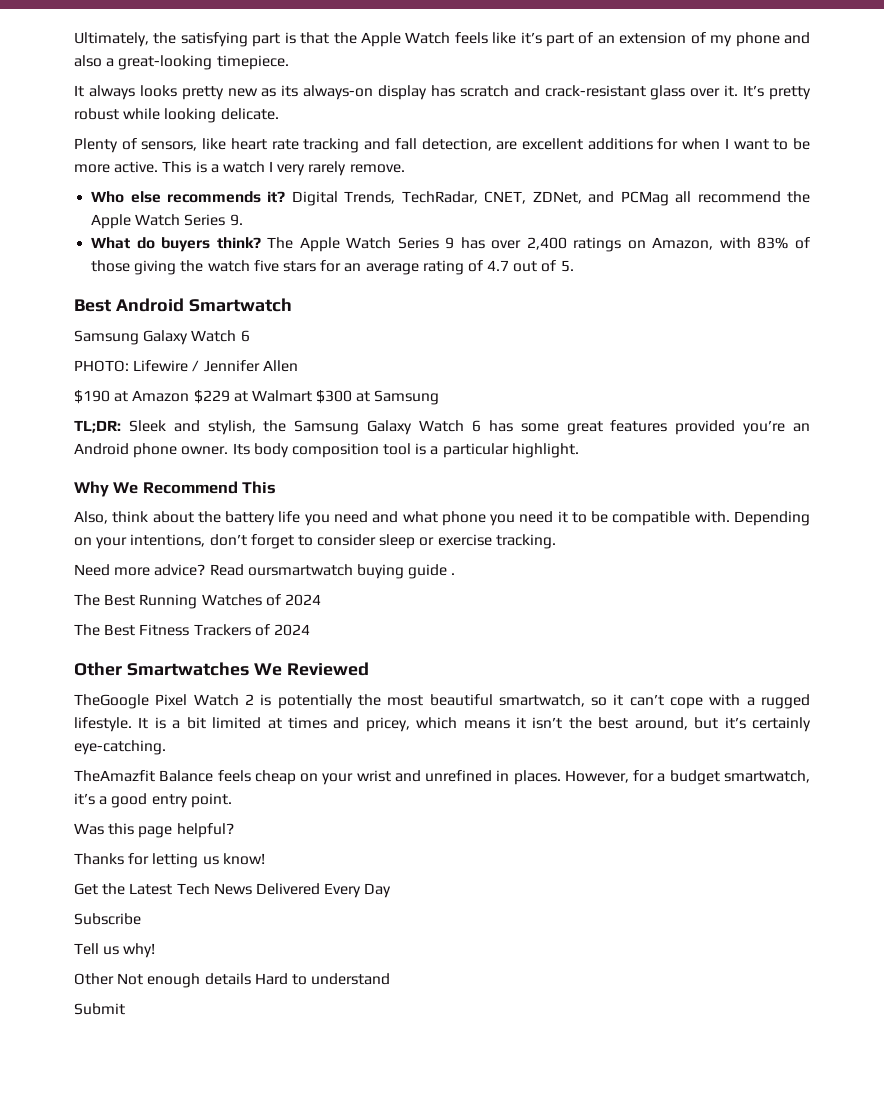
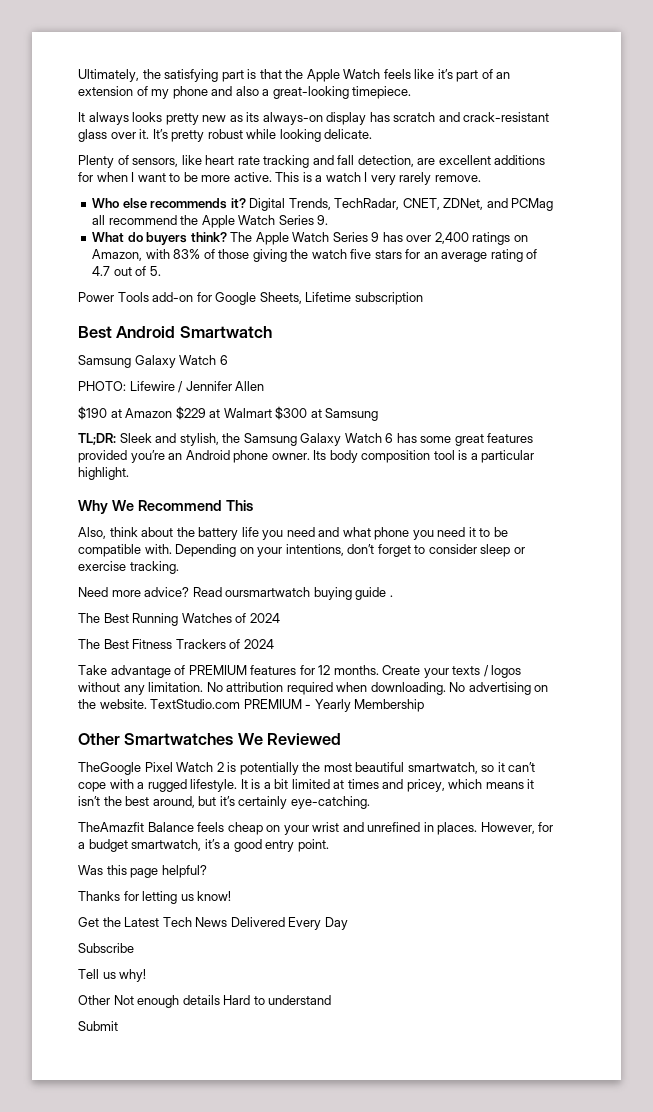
(574, 266) none -> [78,292,423,305] // Power Tools add-on for Google Sheets, Lifetime subscription
(310, 630) none -> [78,665,522,678] [78,682,549,695] [78,699,425,712] // Take advantage of PREMIUM features for 12 months. Create your texts / logos without any limitation. No attribution required when downloading. No advertising on the website. TextStudio.com PREMIUM - Yearly Membership

